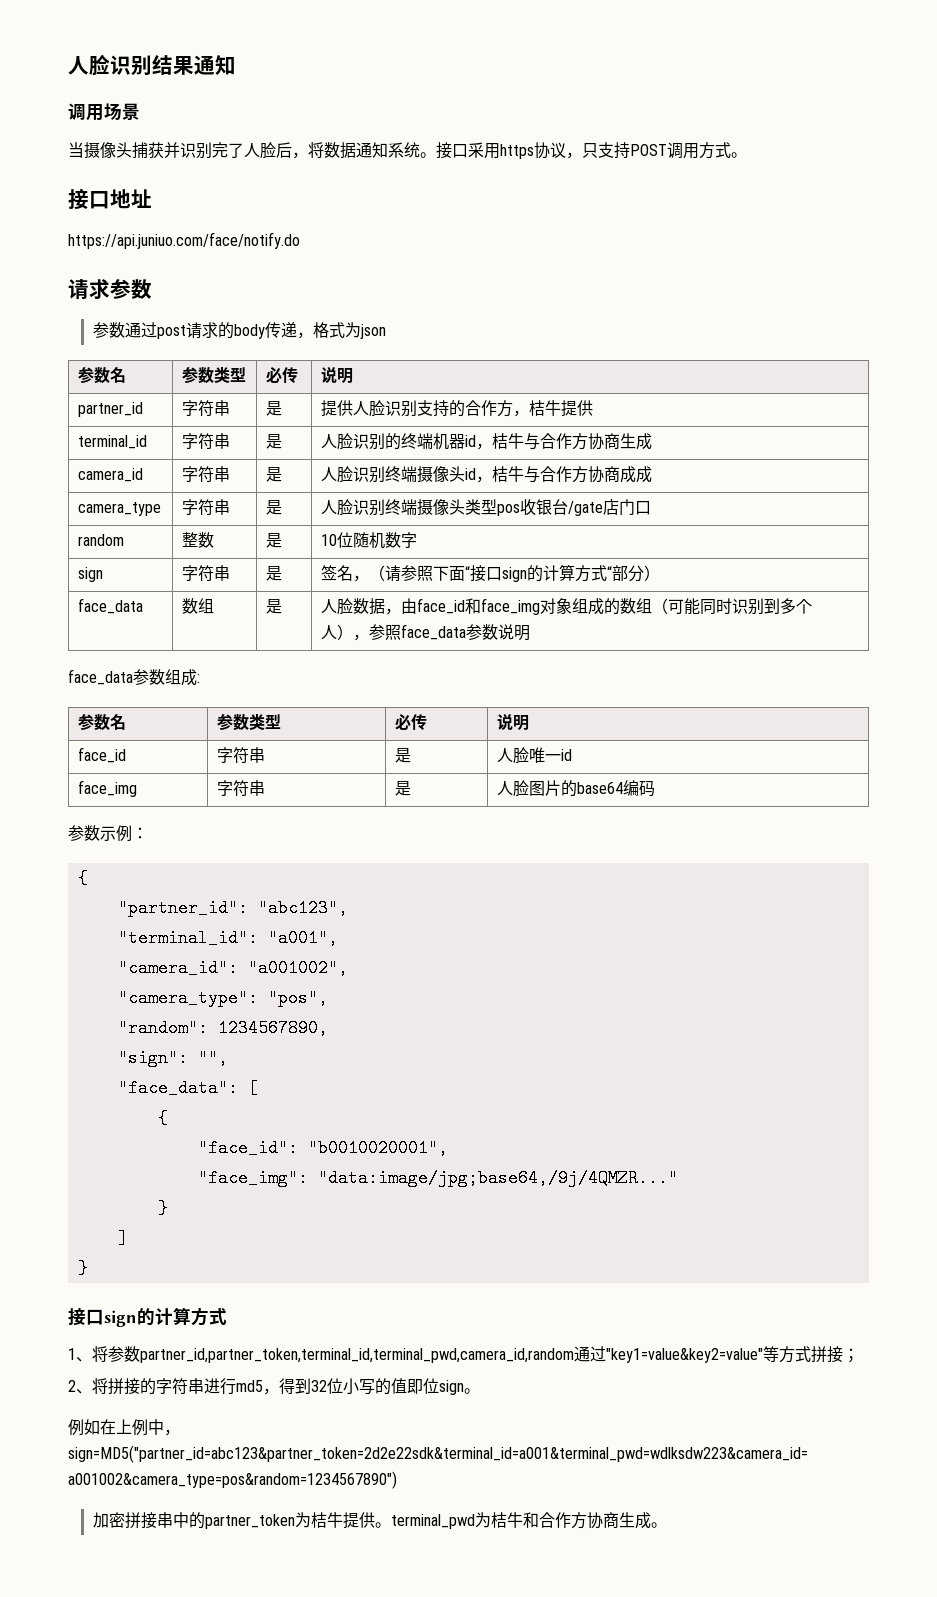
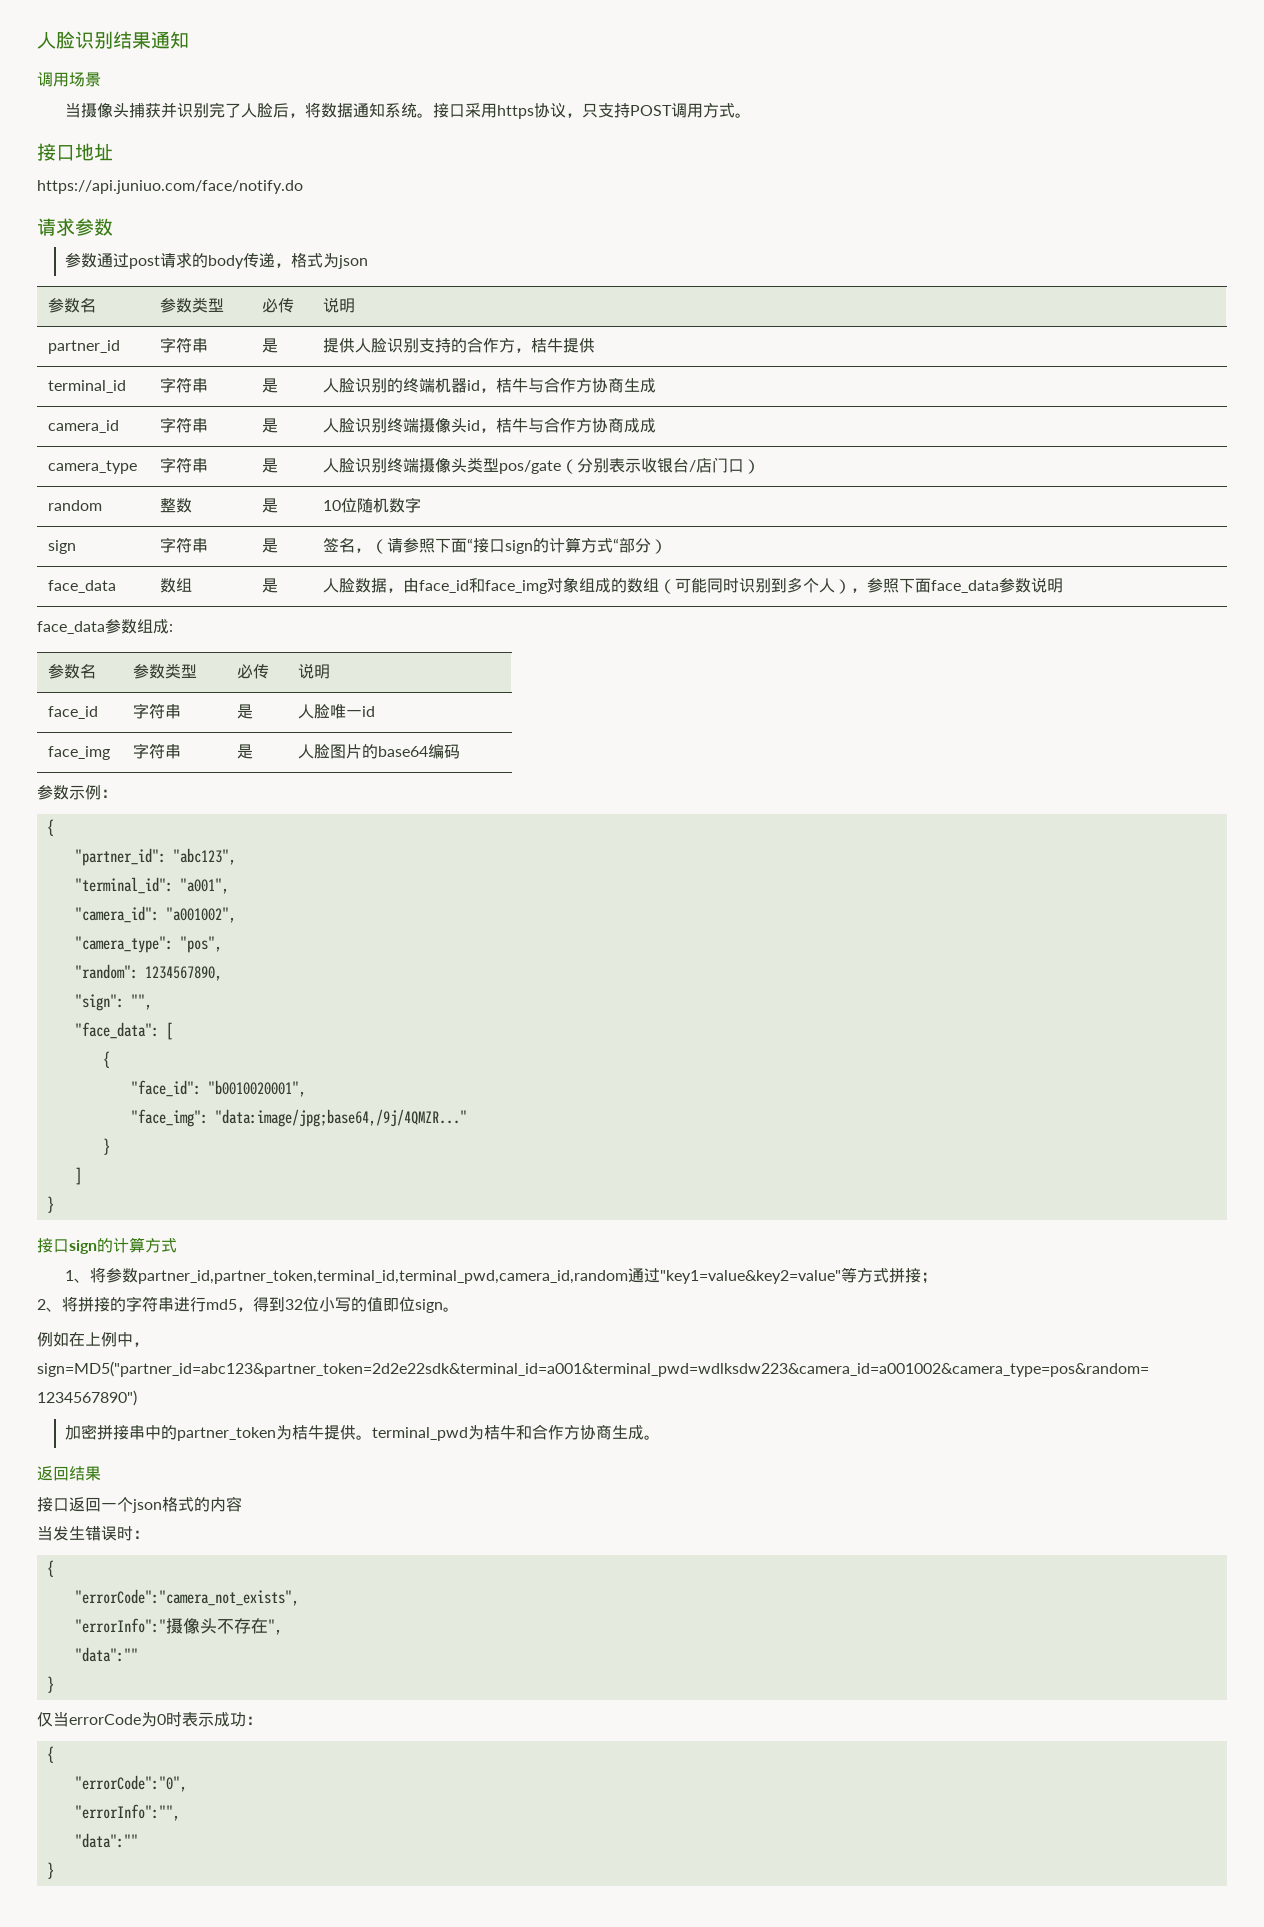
[497,499,604,516] pos收银台/gate -> [499,458,697,474] pos/gate（分别表示收银台/
(652, 508) none -> [744,459,761,474] ）
(402, 632) none -> [899,578,932,593] 下面
(667, 1525) none -> [37,1466,101,1481] [37,1496,242,1513] [37,1526,149,1541] [46,1560,54,1577] [74,1589,299,1606] [74,1618,282,1635] [74,1647,138,1662] [46,1676,54,1693] [37,1712,262,1727] [46,1746,54,1763] [74,1775,187,1792] [74,1804,180,1821] [74,1833,138,1848] [46,1862,54,1879] // 返回结果 // 接口返回一个json格式的内容 // 当发生错误时： // { // "errorCode":"camera_not_exists", // "errorInfo":"摄像头不存在", // "data":"" // } // 仅当errorCode为0时表示成功： // { // "errorCode":"0", // "errorInfo":"", // "data":"" // }

